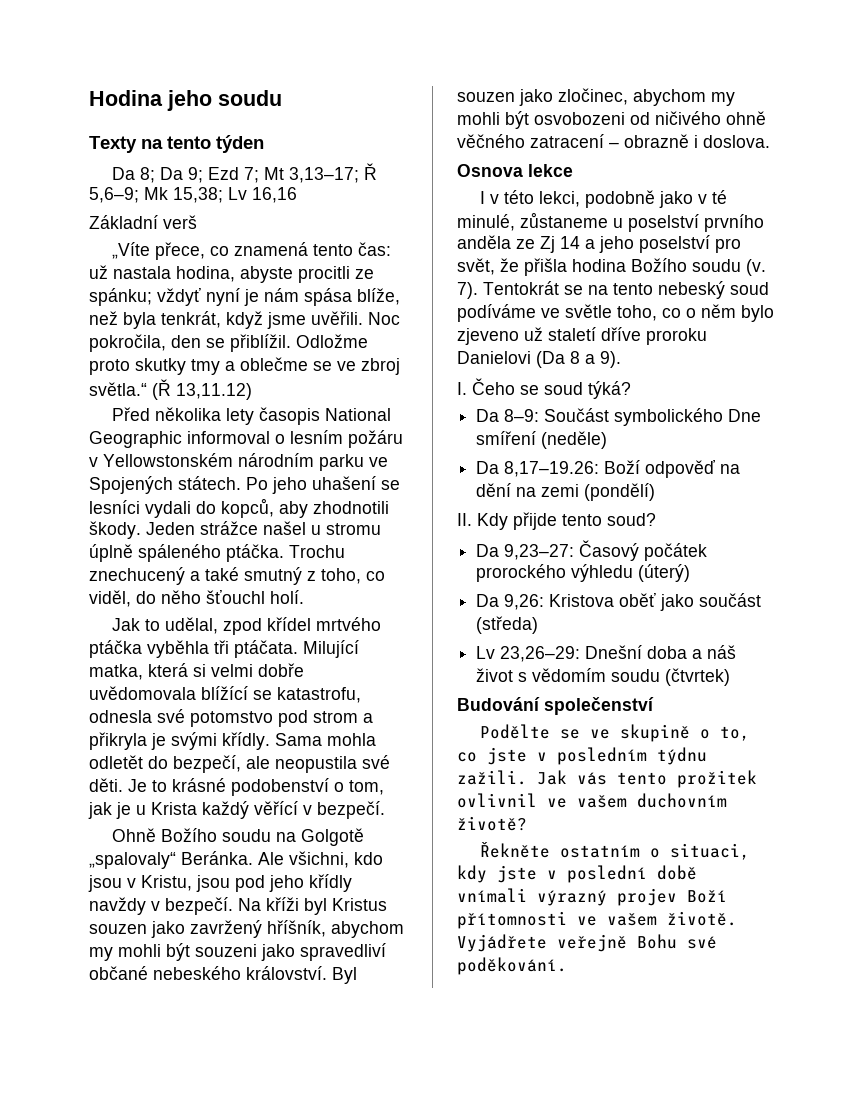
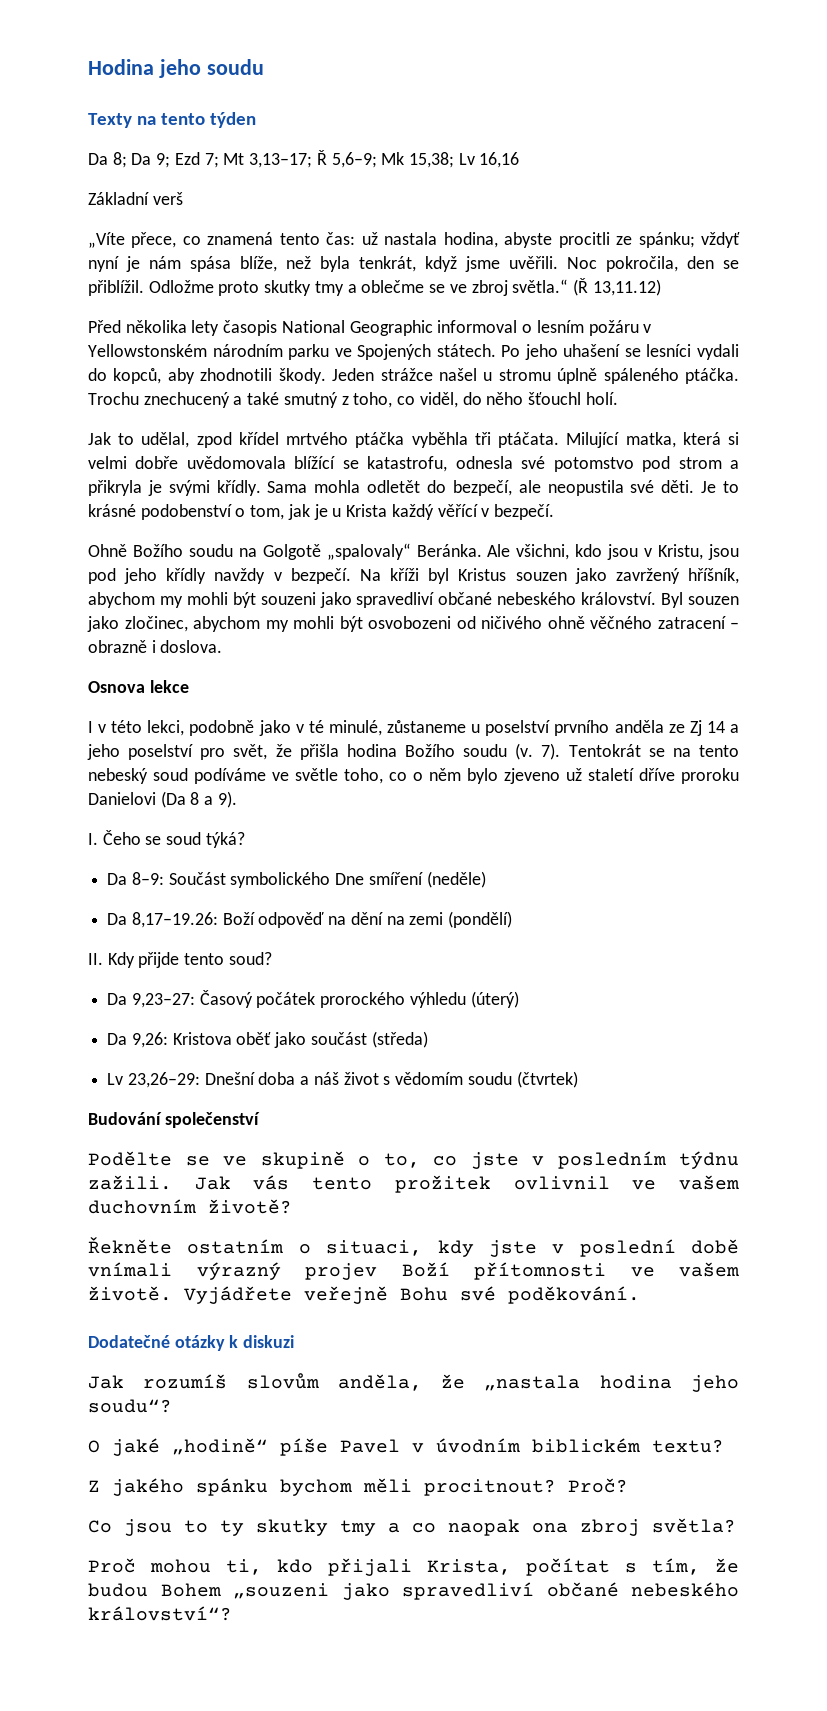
(567, 966) none -> [88,1335,295,1351] [88,1373,739,1392] [88,1399,172,1413] [88,1438,724,1456] [88,1478,628,1496] [88,1518,736,1536] [88,1558,739,1576] [88,1582,739,1600] [88,1606,232,1621] // Dodatečné otázky k diskuzi // Jak rozumíš slovům anděla, že „nastala hodina jeho soudu“? // O jaké „hodině“ píše Pavel v úvodním biblickém textu? // Z jakého spánku bychom měli procitnout? Proč? // Co jsou to ty skutky tmy a co naopak ona zbroj světla? // Proč mohou ti, kdo přijali Krista, počítat s tím, že budou Bohem „souzeni jako spravedliví občané nebeského království“?

